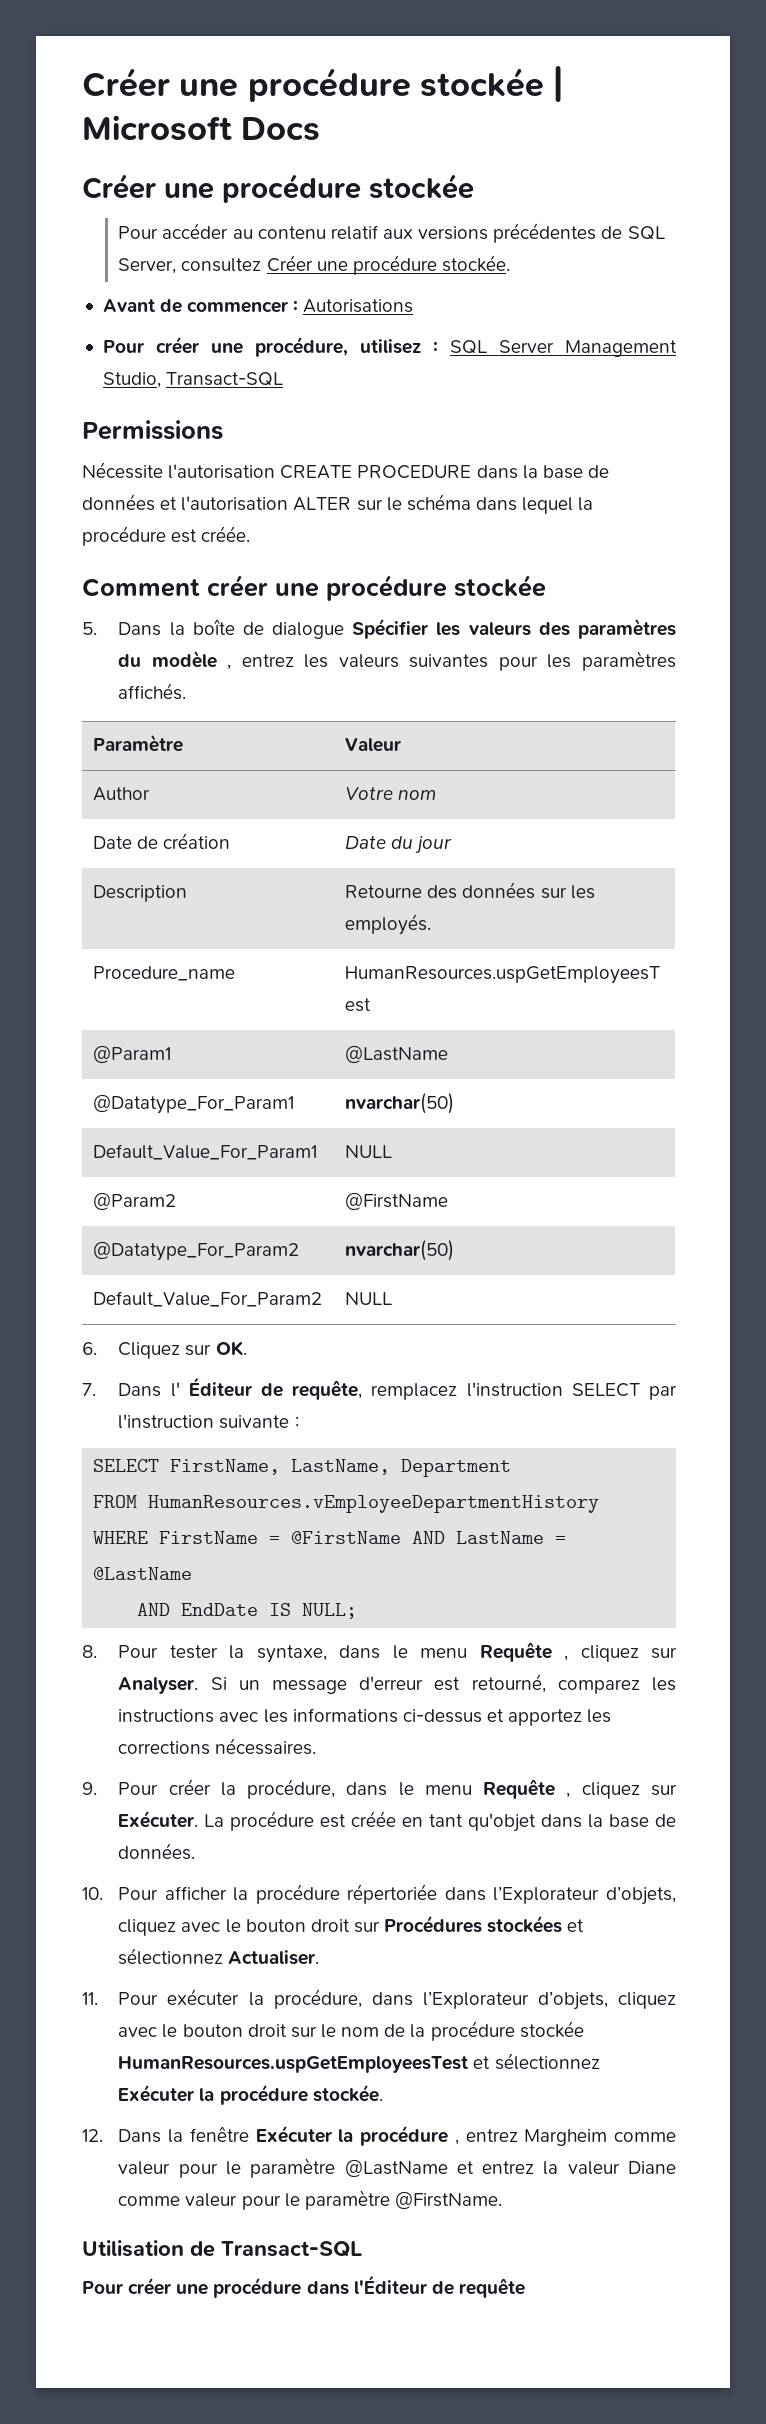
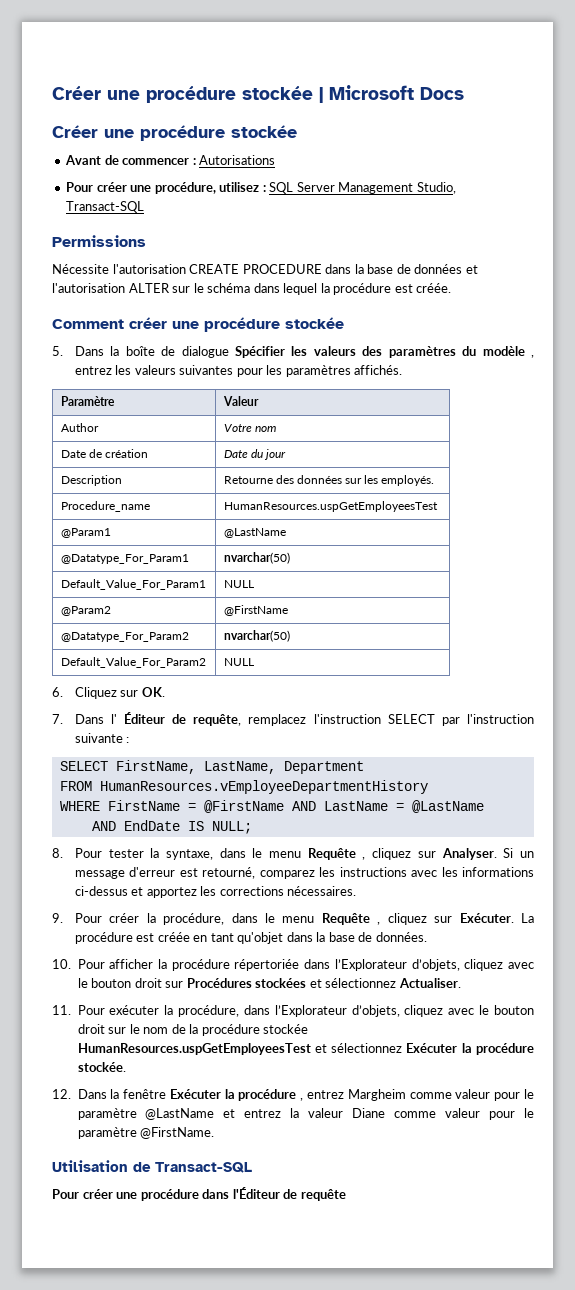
[118,223,665,243] [118,255,510,275] // Pour accéder au contenu relatif aux versions précédentes de SQL Server, consultez Créer une procédure stockée. -> (297, 131) none

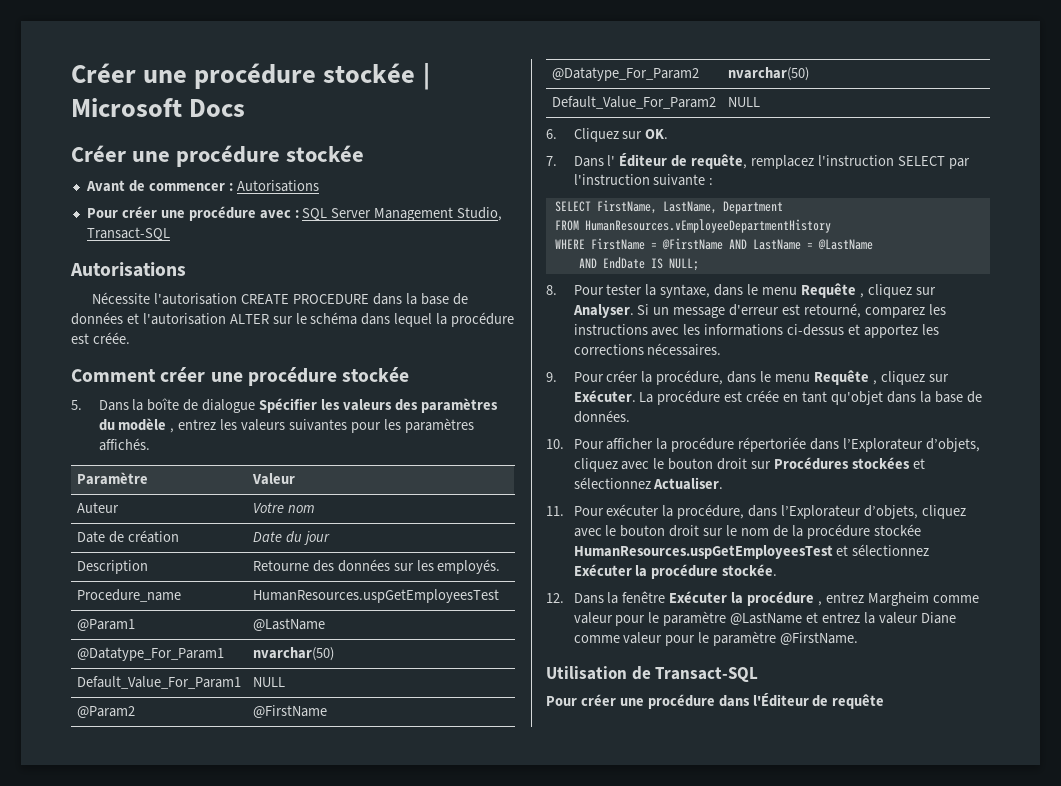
[154,182,260,194] procédure, utilisez -> [188,206,291,221] procédure avec
[52,235,146,247] Permissions -> [70,262,186,277] Autorisations
[60,423,99,432] Author -> [76,502,119,513] Auteur

